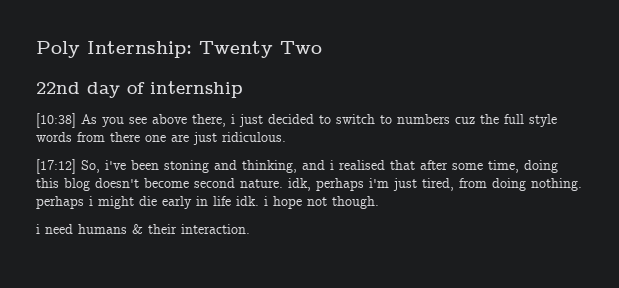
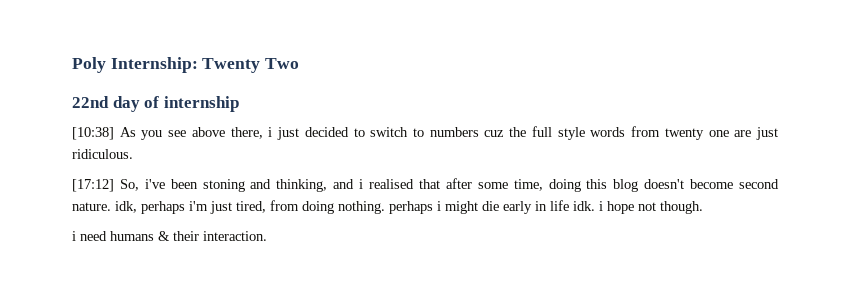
[110,132,140,142] there -> [664,128,704,140] twenty

